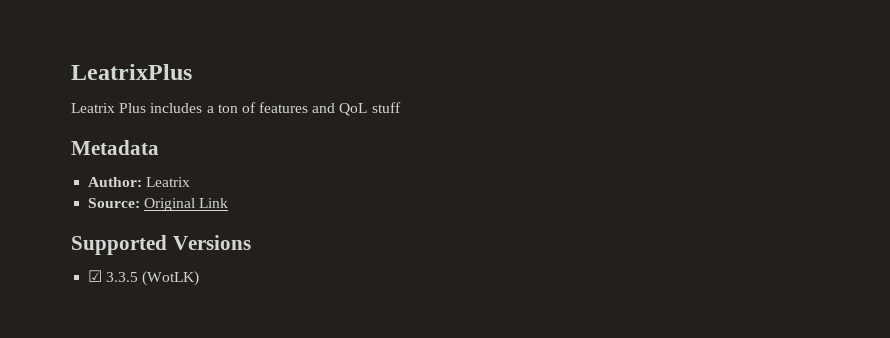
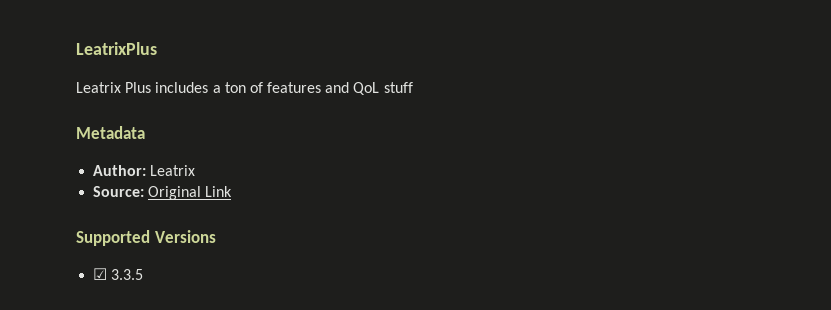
[142,271,200,286] (WotLK) -> (144, 274) none

